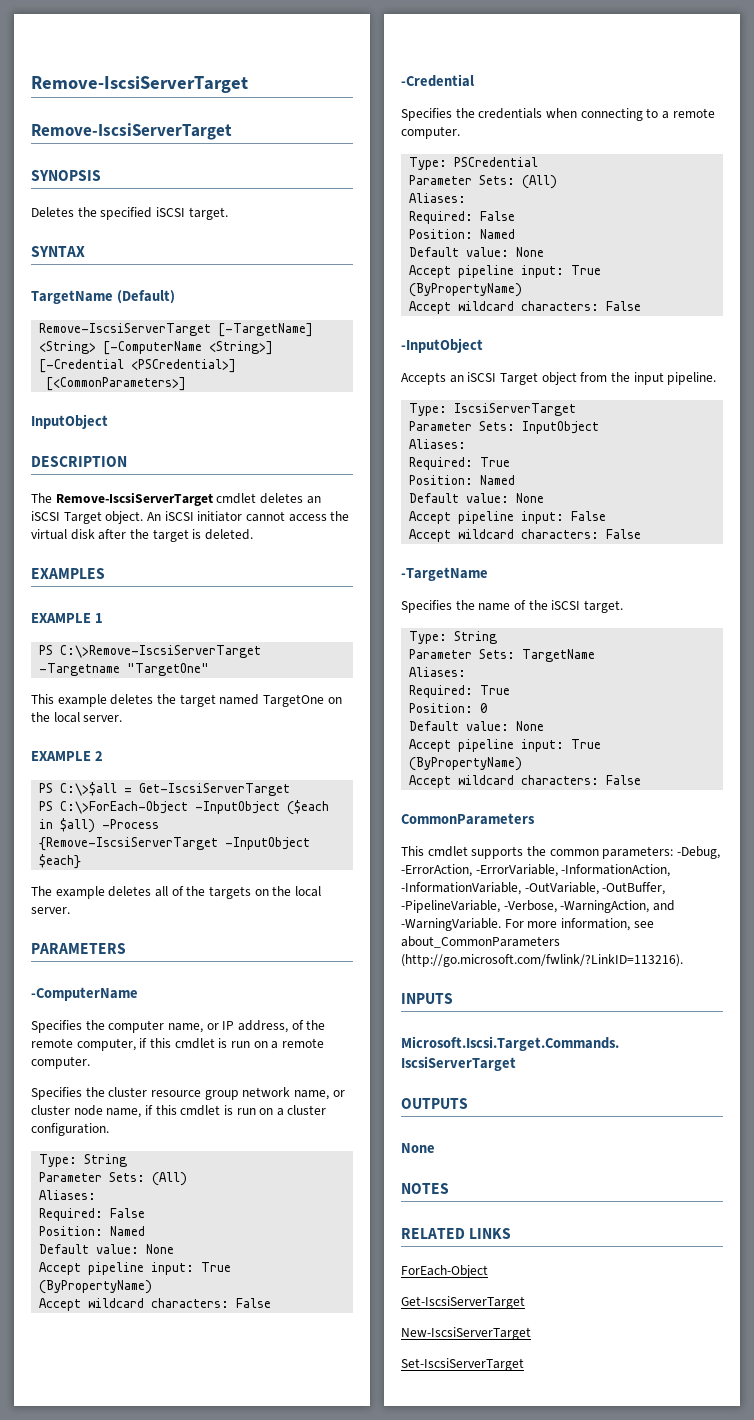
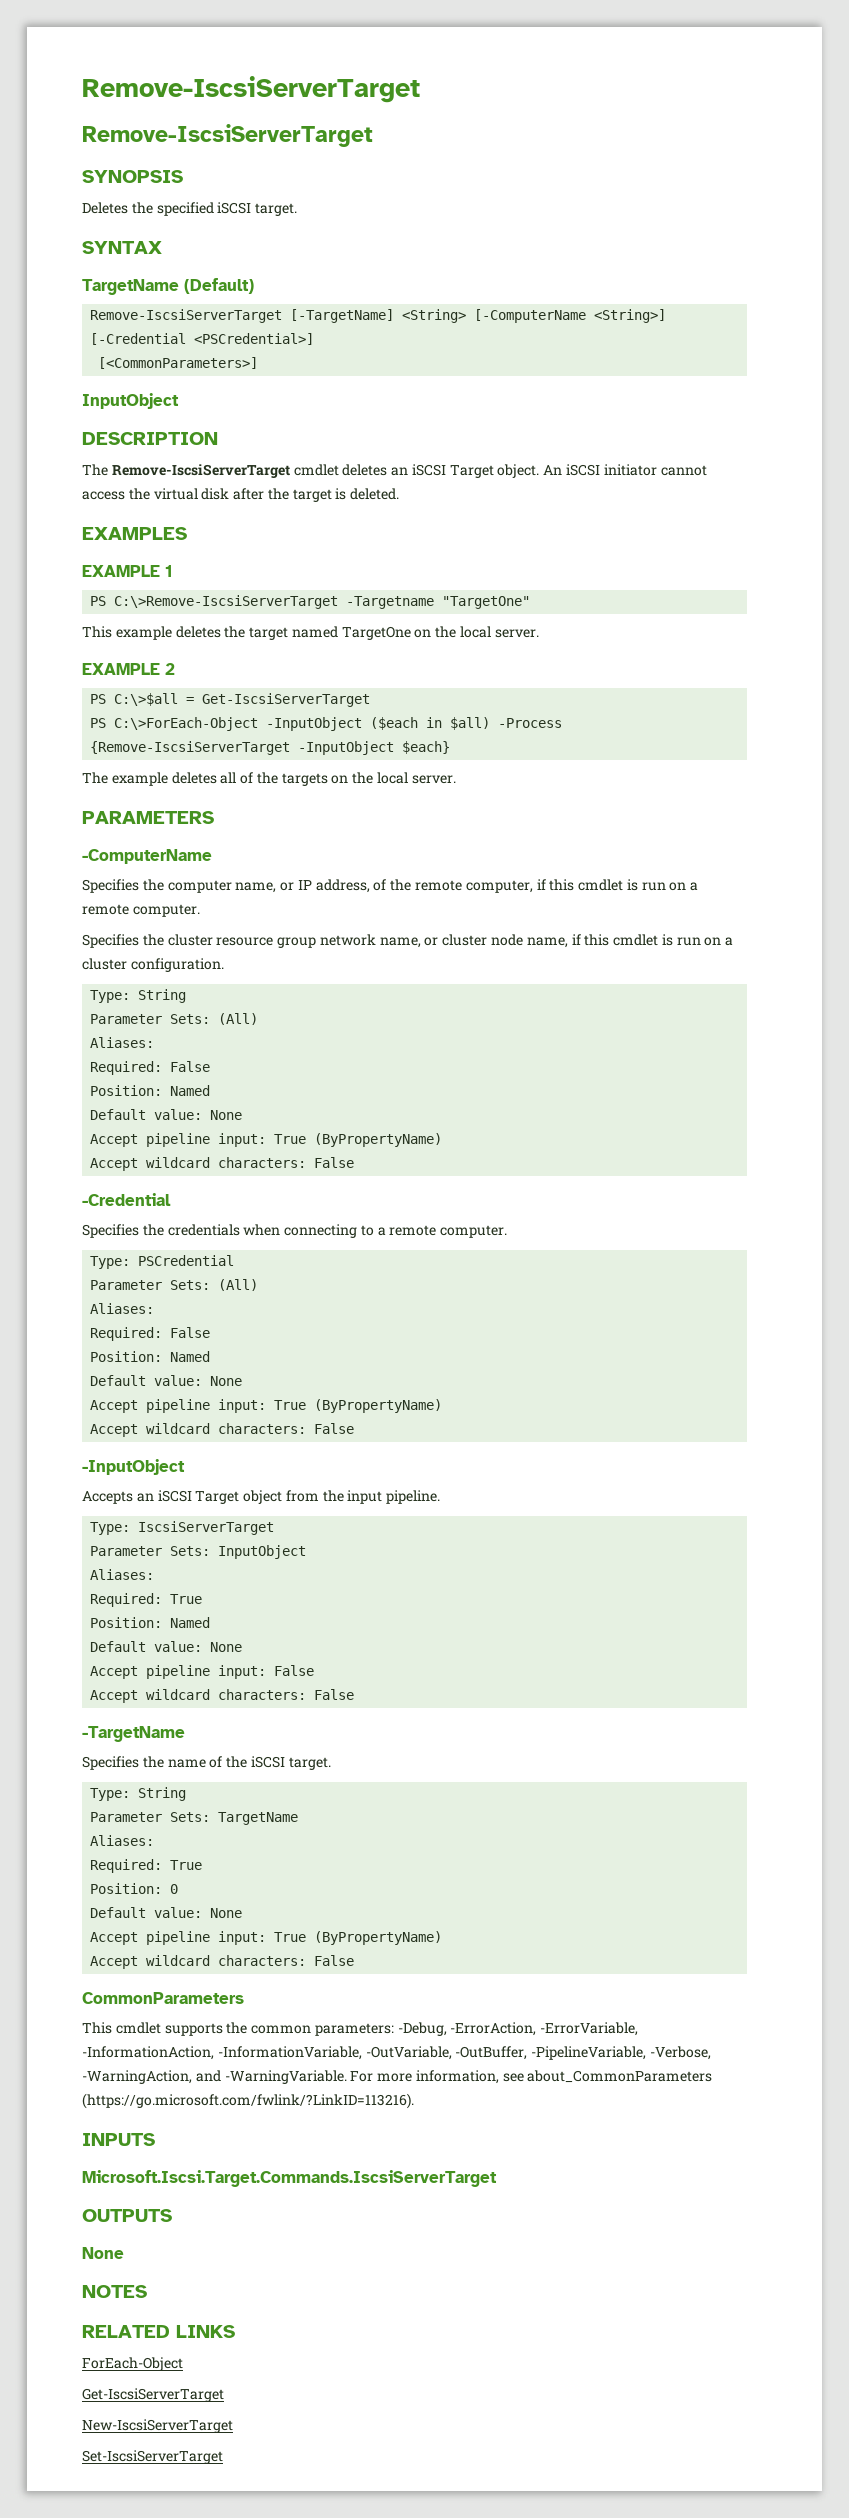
[401,954,683,967] (http://go.microsoft.com/fwlink/?LinkID=113216). -> [82,2093,414,2109] (https://go.microsoft.com/fwlink/?LinkID=113216).

